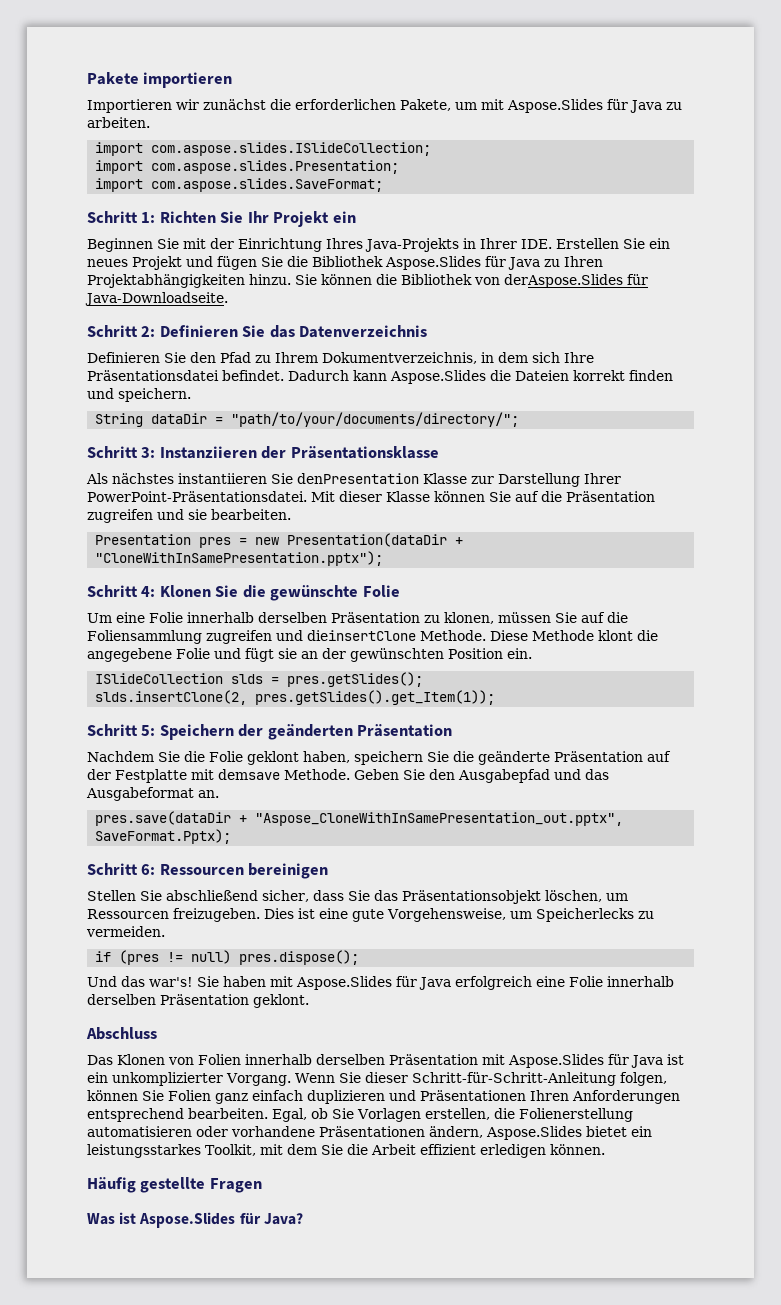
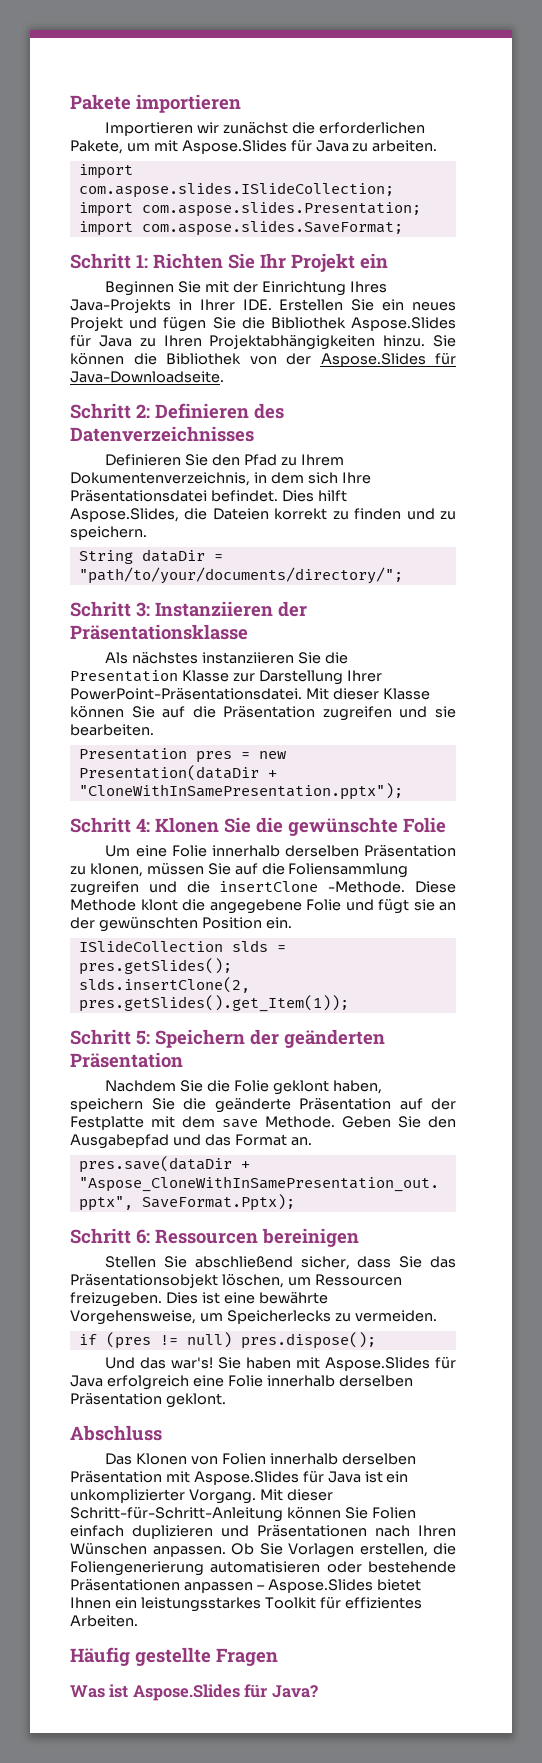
[504,274,623,288] derAspose.Slides -> [286,353,426,367] der Aspose.Slides
[242,325,428,338] Sie das Datenverzeichnis -> [254,403,284,419] [70,426,254,442] des Datenverzeichnisses
[322,352,477,364] Dokumentverzeichnis, -> [70,472,250,486] Dokumentenverzeichnis,
[288,370,486,384] Dadurch kann Aspose.Slides -> [281,490,347,502] [70,508,179,522] Dies hilft Aspose.Slides,
(625, 375) none -> [332,511,349,520] zu
(114, 393) none -> [440,511,457,520] zu
[178,473,419,484] instantiieren Sie denPresentation -> [202,652,349,664] [70,670,178,682] instanziieren Sie die Presentation
[307,630,486,641] dieinsertClone Methode. -> [186,881,406,893] die insertClone -Methode.
[218,769,280,780] demsave -> [182,1116,258,1128] dem save
[86,787,194,801] Ausgabeformat -> [234,1134,287,1146] Format
[352,909,384,922] gute -> [258,1291,328,1304] bewährte
[294,1072,361,1083] Wenn Sie -> [259,1489,283,1501] Mit
[619,1072,667,1086] folgen, -> (283, 1514) none
[215,1093,248,1104] ganz -> (416, 1513) none
[530,1090,680,1104] [87,1108,328,1122] Ihren Anforderungen entsprechend bearbeiten. Egal, ob -> [375,1525,456,1537] [70,1542,254,1557] nach Ihren Wünschen anpassen. Ob
[518,1108,633,1122] Folienerstellung -> [70,1561,204,1576] Foliengenerierung
[231,1126,483,1138] vorhandene Präsentationen ändern, -> [368,1561,456,1573] [70,1578,265,1593] bestehende Präsentationen anpassen –
(627, 1131) none -> [70,1597,111,1609] Ihnen
[205,1144,605,1158] Toolkit, mit dem Sie die Arbeit effizient erledigen können. -> [264,1596,422,1609] [70,1615,138,1627] Toolkit für effizientes Arbeiten.

